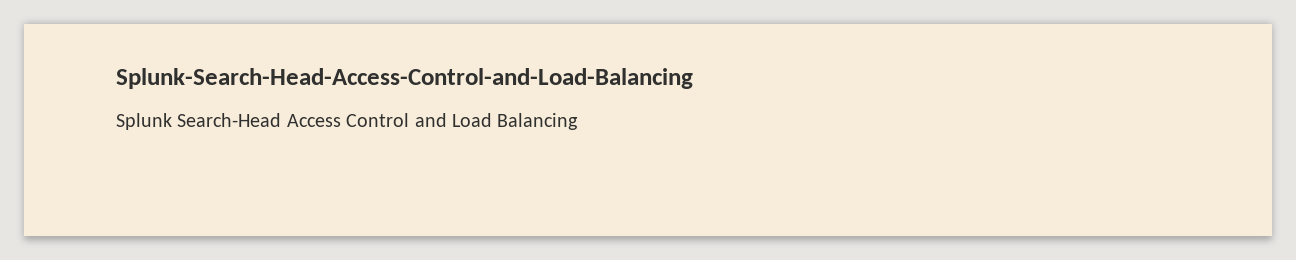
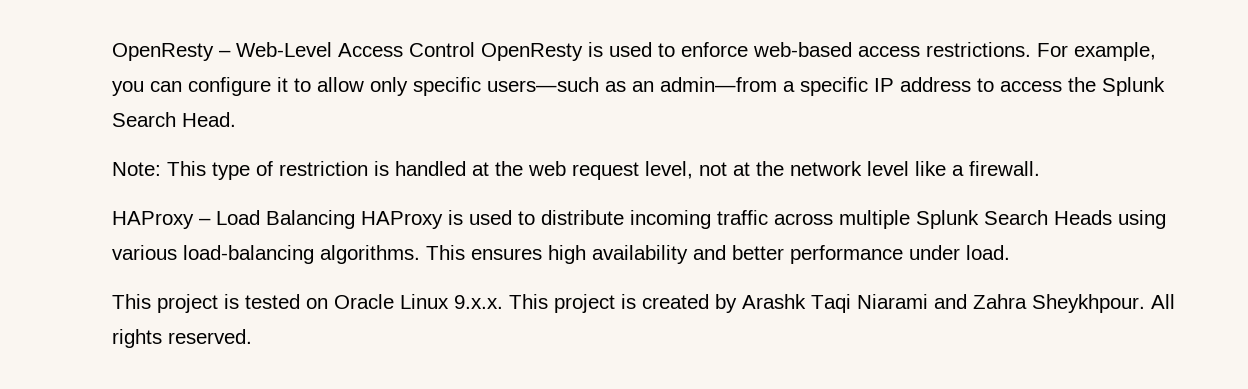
[116,68,693,89] [116,113,579,130] Splunk-Search-Head-Access-Control-and-Load-Balancing // Splunk Search-Head Access Control and Load Balancing -> [112,42,1156,61] [112,77,1165,96] [112,112,236,127] [112,161,1040,180] [112,210,1166,229] [112,245,1010,264] [112,294,1175,313] [112,329,252,348] OpenResty – Web-Level Access Control OpenResty is used to enforce web-based access restrictions. For example, you can configure it to allow only specific users—such as an admin—from a specific IP address to access the Splunk Search Head. // Note: This type of restriction is handled at the web request level, not at the network level like a firewall. // HAProxy – Load Balancing HAProxy is used to distribute incoming traffic across multiple Splunk Search Heads using various load-balancing algorithms. This ensures high availability and better performance under load. // This project is tested on Oracle Linux 9.x.x. This project is created by Arashk Taqi Niarami and Zahra Sheykhpour. All rights reserved.

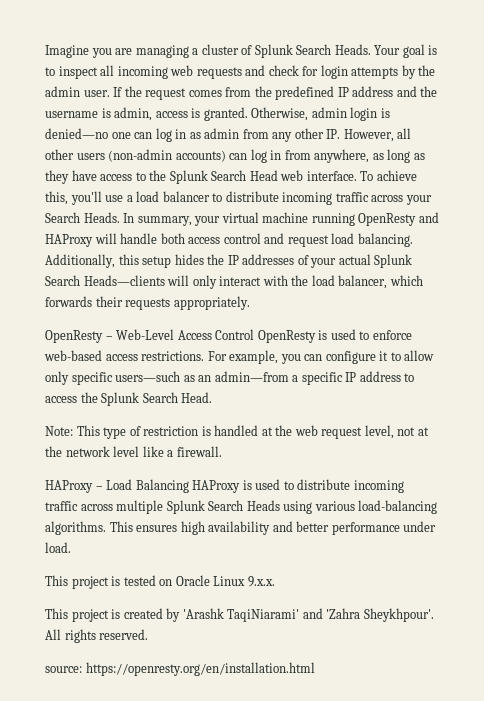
(112, 52) none -> [45,44,438,58] [45,65,436,79] [45,86,438,100] [45,107,390,121] [45,128,412,142] [45,149,425,163] [45,170,417,184] [45,191,432,205] [45,212,439,226] [45,233,413,247] [45,254,413,268] [45,275,423,289] [45,296,250,310] Imagine you are managing a cluster of Splunk Search Heads. Your goal is to inspect all incoming web requests and check for login attempts by the admin user. If the request comes from the predefined IP address and the username is admin, access is granted. Otherwise, admin login is denied—no one can log in as admin from any other IP. However, all other users (non-admin accounts) can log in from anywhere, as long as they have access to the Splunk Search Head web interface. To achieve this, you'll use a load balancer to distribute incoming traffic across your Search Heads. In summary, your virtual machine running OpenResty and HAProxy will handle both access control and request load balancing. Additionally, this setup hides the IP addresses of your actual Splunk Search Heads—clients will only interact with the load balancer, which forwards their requests appropriately. //
(503, 302) none -> (275, 581) //
[742,294,1145,313] Arashk Taqi Niarami and Zahra Sheykhpour. -> [182,608,434,622] 'Arashk TaqiNiarami' and 'Zahra Sheykhpour'.
(252, 336) none -> [45,662,315,676] // source: https://openresty.org/en/installation.html

